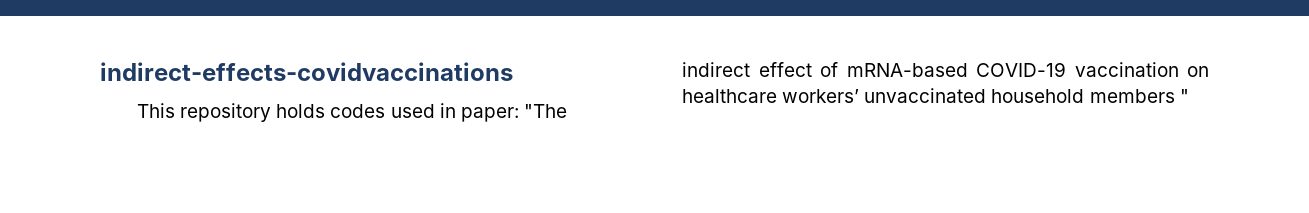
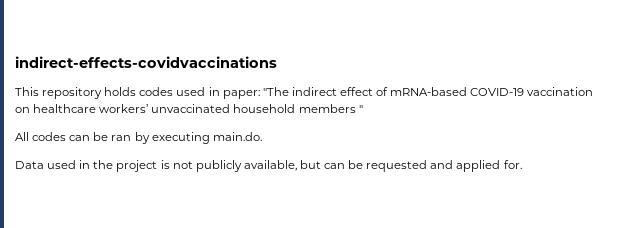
(1189, 96) none -> [15,132,262,144] [15,160,522,172] // All codes can be ran by executing main.do. // Data used in the project is not publicly available, but can be requested and applied for.

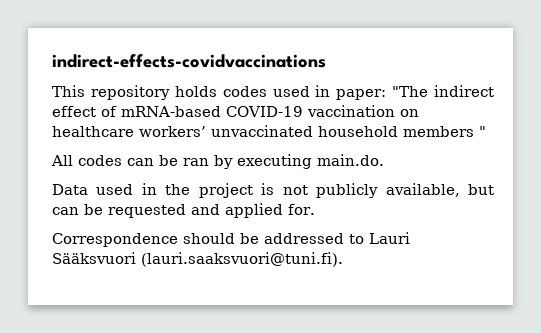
(522, 164) none -> [52,232,410,247] [52,252,343,267] // Correspondence should be addressed to Lauri Sääksvuori (lauri.saaksvuori@tuni.fi).

